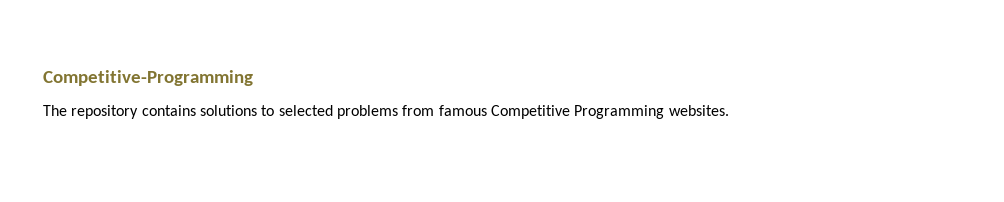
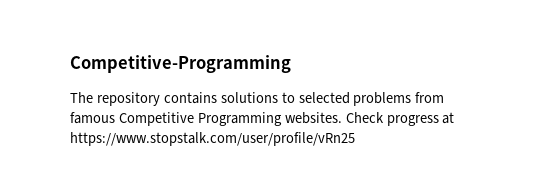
(729, 110) none -> [345,112,455,126] [70,132,355,146] Check progress at https://www.stopstalk.com/user/profile/vRn25

